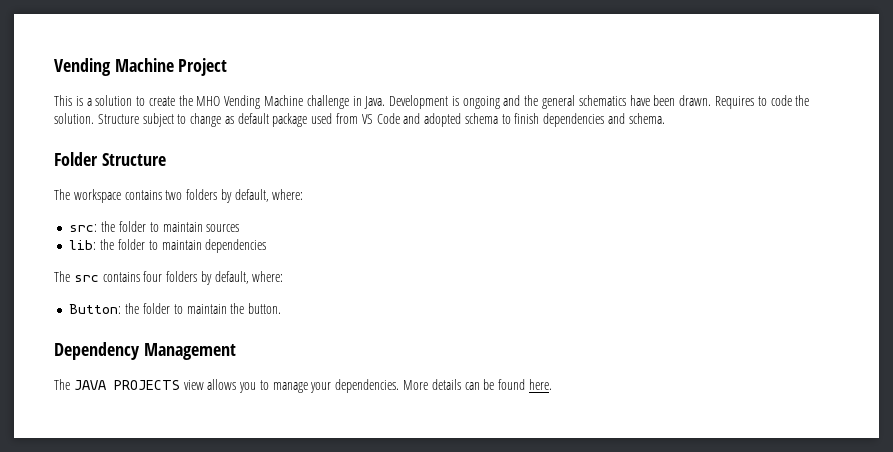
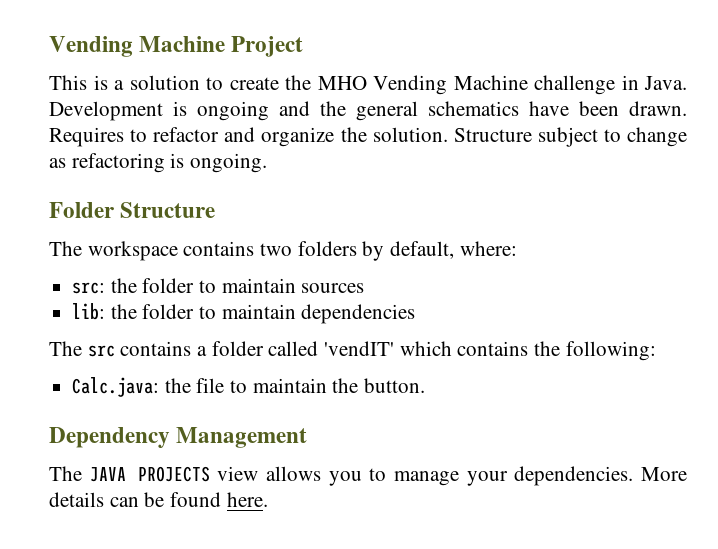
[770,95,792,106] code -> [153,127,335,147] refactor and organize
[237,113,665,127] default package used from VS Code and adopted schema to finish dependencies and schema. -> [71,153,268,173] refactoring is ongoing.
[143,271,284,285] [69,303,170,314] four folders by default, where: // Button: the folder -> [197,341,656,361] [72,377,225,397] a folder called 'vendIT' which contains the following: // Calc.java: the file

